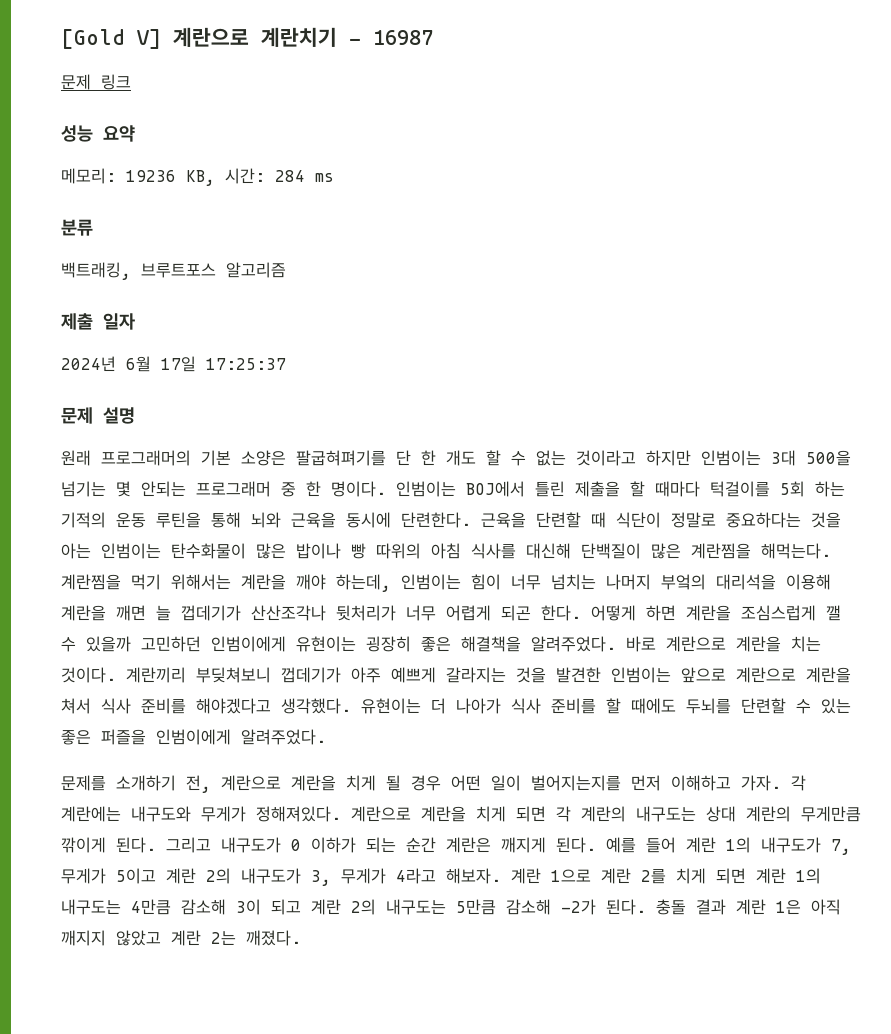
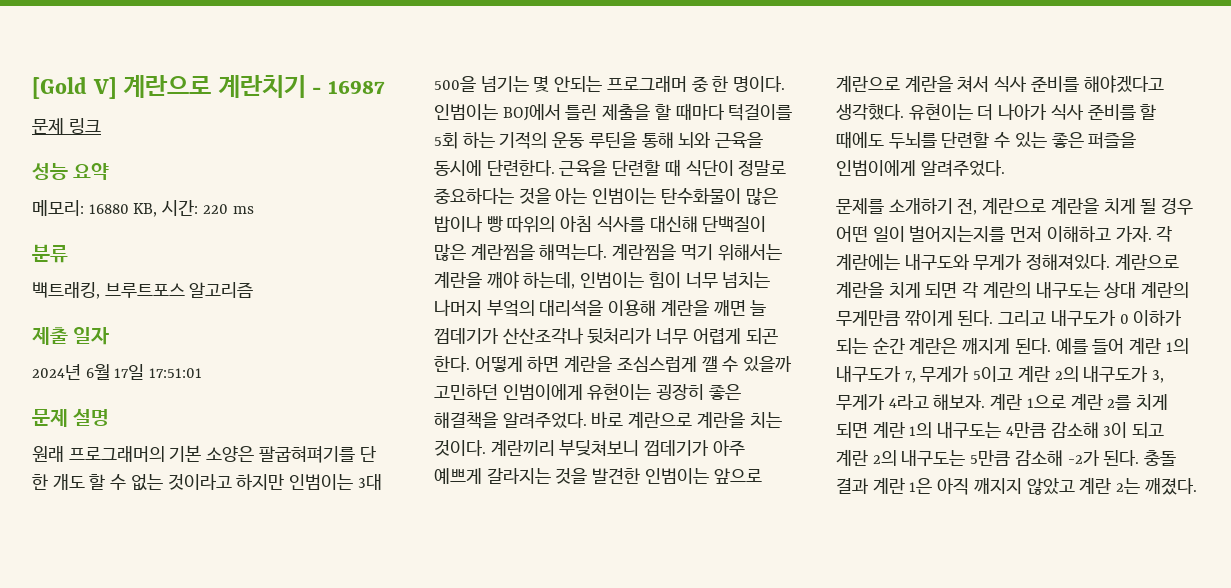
[126,170,176,182] 19236 -> [88,204,129,214] 16880
[275,170,305,182] 284 -> [202,204,228,214] 220
[206,358,286,370] 17:25:37 -> [149,368,203,378] 17:51:01

